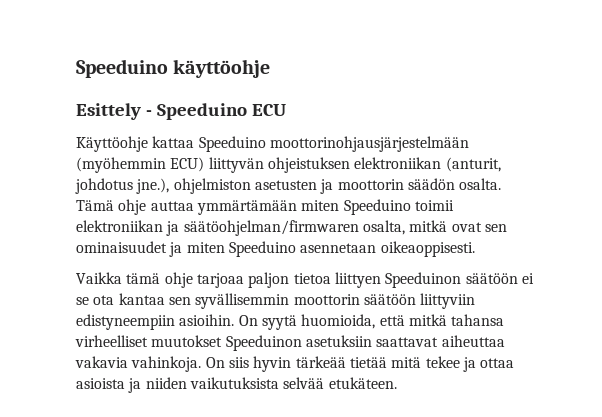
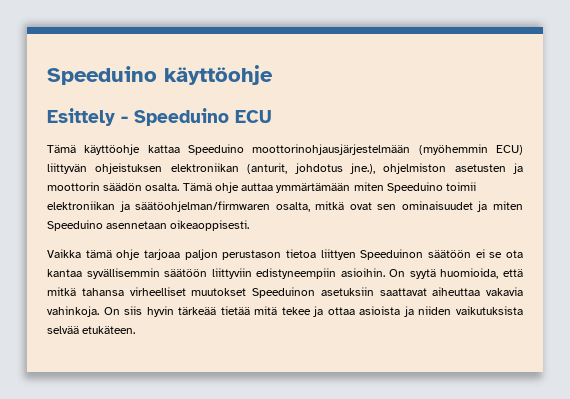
[76,136,148,152] Käyttöohje -> [47,144,141,155] Tämä käyttöohje
(290, 280) none -> [222,250,282,260] perustason
[168,293,360,309] sen syvällisemmin moottorin -> [86,268,160,279] syvällisemmin

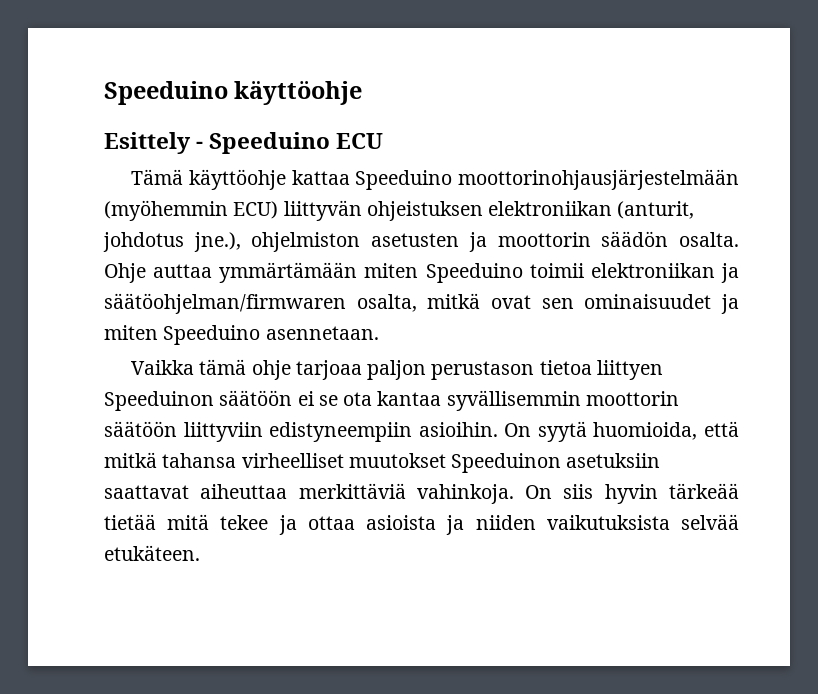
[182,182,239,193] Tämä ohje -> [104,263,146,283] Ohje
[106,220,250,231] asennetaan oikeaoppisesti. -> [265,326,379,340] asennetaan.
(160, 273) none -> [585,391,679,406] moottorin
[486,287,523,296] vakavia -> [298,483,406,499] merkittäviä

